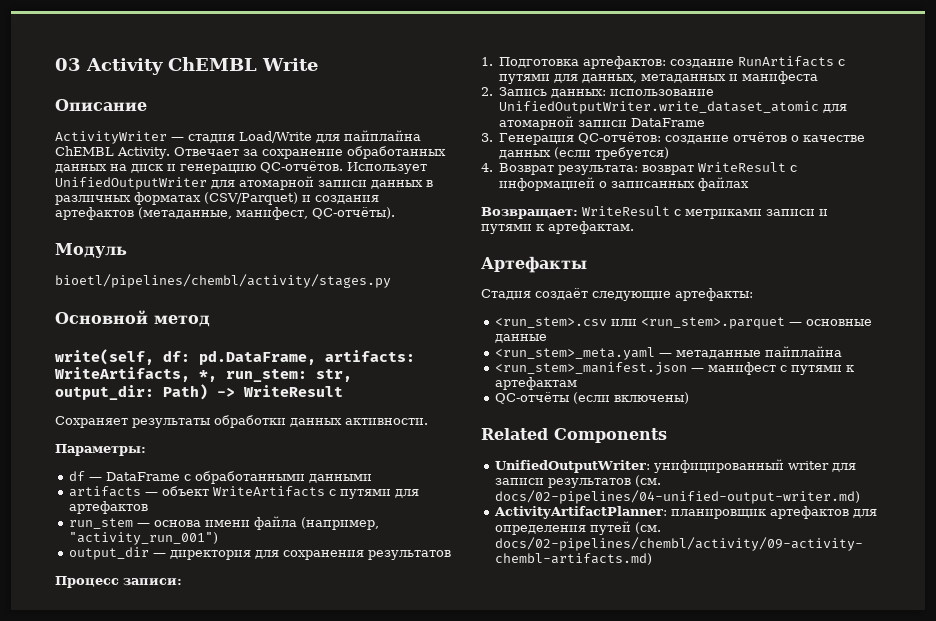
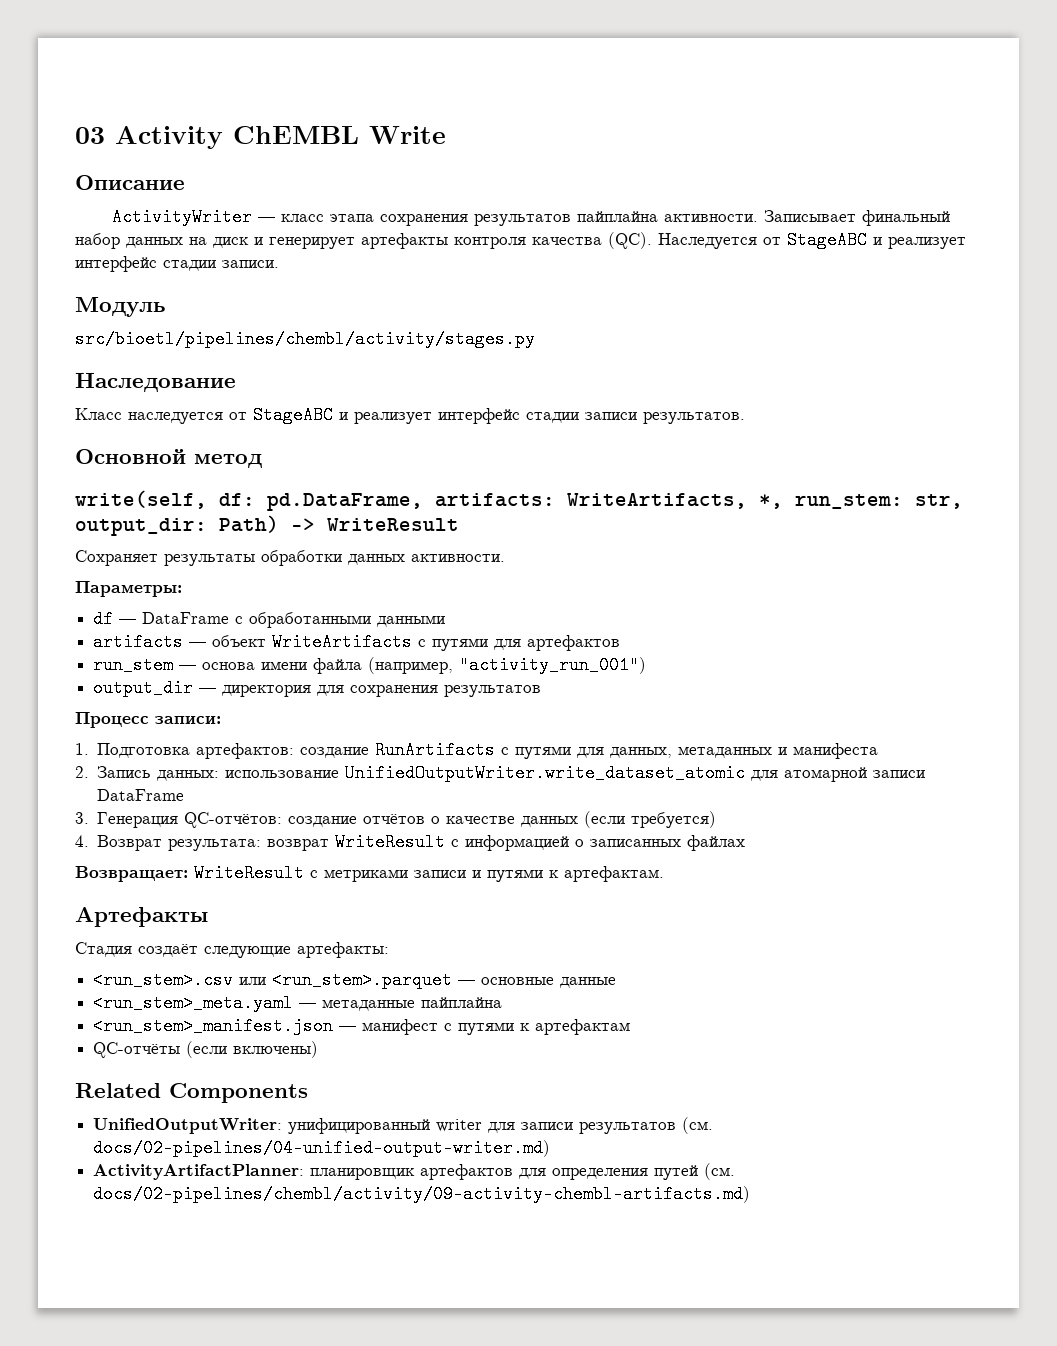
[188,130,421,143] [55,146,446,159] [55,161,427,174] [55,176,433,190] [55,192,379,205] [55,207,395,220] [55,243,127,258] [55,274,391,288] стадия Load/Write для пайплайна ChEMBL Activity. Отвечает за сохранение обработанных данных на диск и генерацию QC-отчётов. Использует UnifiedOutputWriter для атомарной записи данных в различных форматах (CSV/Parquet) и создания артефактов (метаданные, манифест, QC-отчёты). // Модуль // bioetl/pipelines/chembl/activity/stages.py -> [281,210,951,226] [75,231,966,249] [75,256,279,272] [75,297,166,317] [75,330,535,348] [75,372,236,392] [75,406,745,424] класс этапа сохранения результатов пайплайна активности. Записывает финальный набор данных на диск и генерирует артефакты контроля качества (QC). Наследуется от StageABC и реализует интерфейс стадии записи. // Модуль // src/bioetl/pipelines/chembl/activity/stages.py // Наследование // Класс наследуется от StageABC и реализует интерфейс стадии записи результатов.

